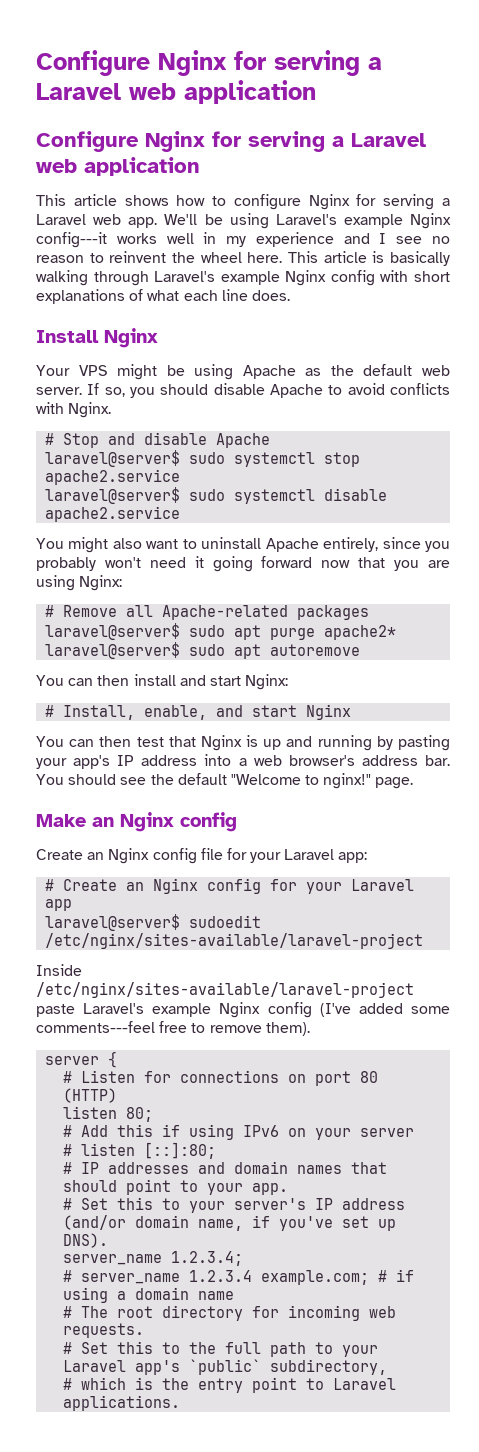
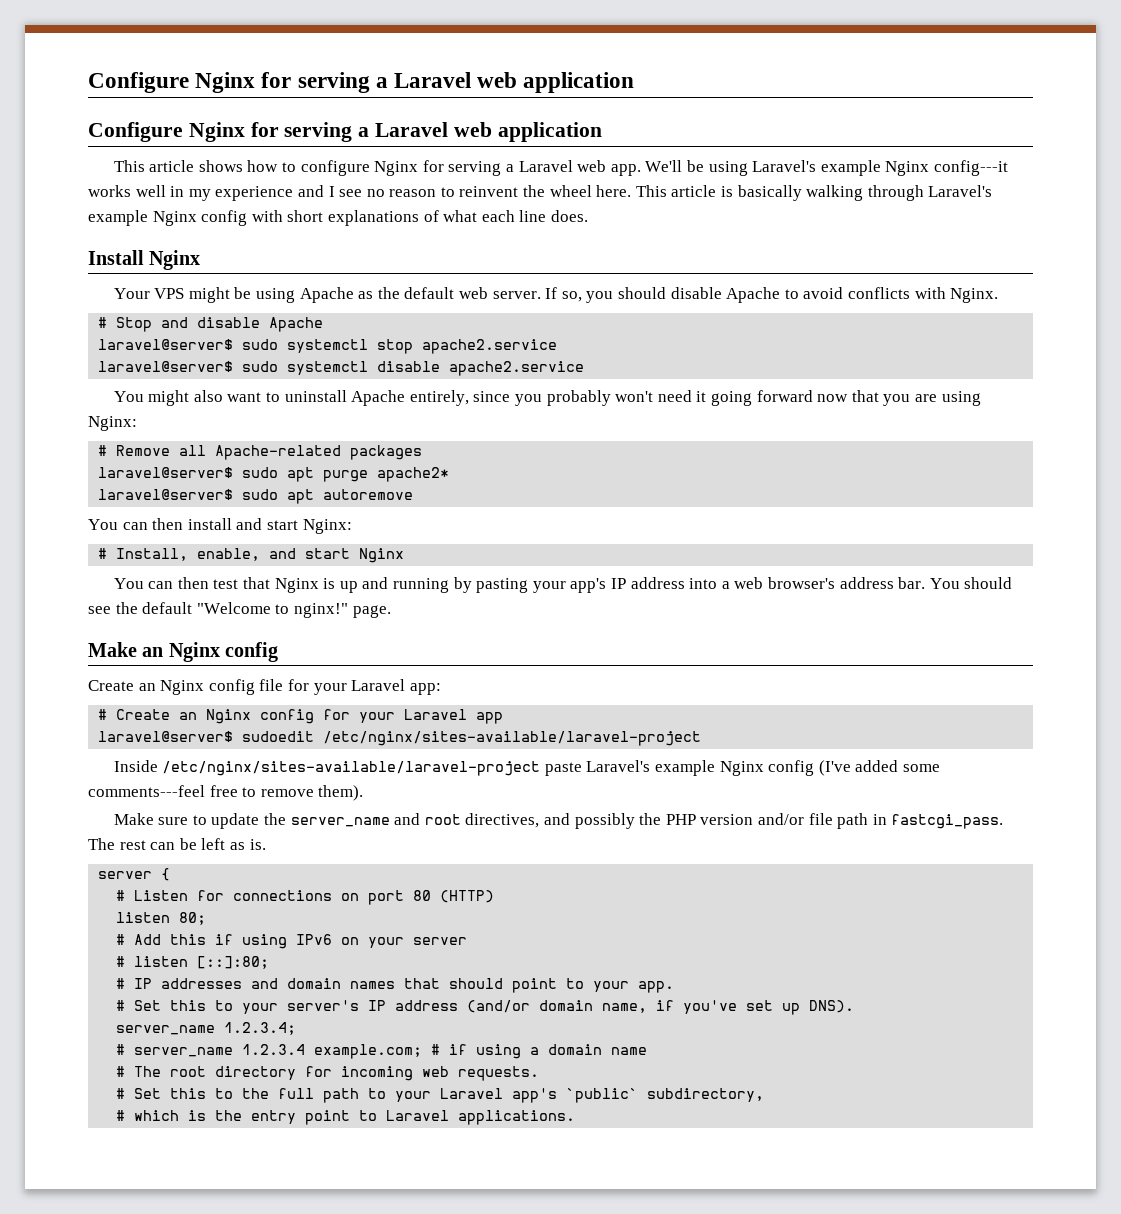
(310, 1029) none -> [113,813,1004,829] [88,838,266,850] // Make sure to update the server_name and root directives, and possibly the PHP version and/or file path in fastcgi_pass. The rest can be left as is.

